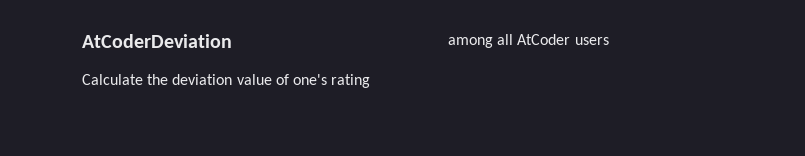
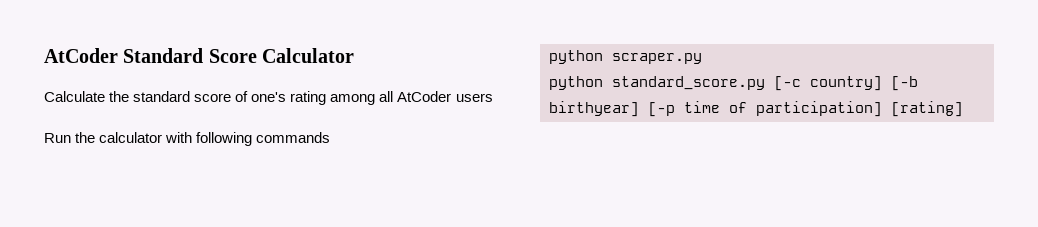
[82,34,232,48] AtCoderDeviation -> [44,48,355,63] AtCoder Standard Score Calculator
[172,74,272,85] deviation value -> [133,91,232,102] standard score
(609, 41) none -> [44,132,331,146] [549,50,702,64] [549,76,918,91] [549,101,963,117] // Run the calculator with following commands // python scraper.py // python standard_score.py [-c country] [-b birthyear] [-p time of participation] [rating]

